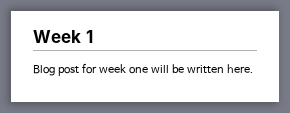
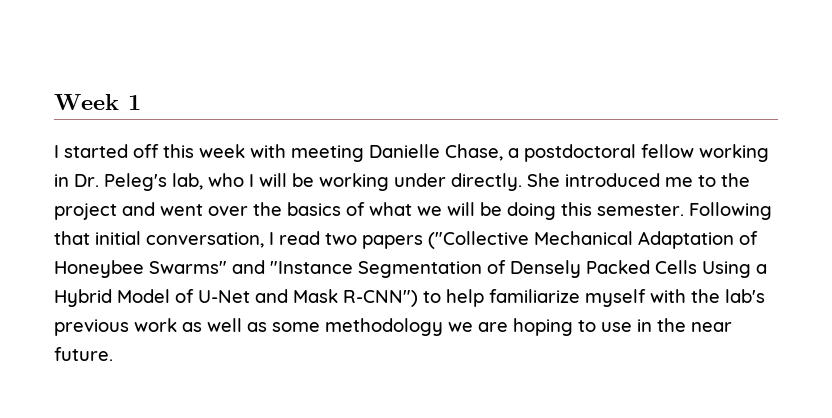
[33,63,253,76] Blog post for week one will be written here. -> [54,144,769,162] [54,173,750,191] [54,202,772,220] [54,231,758,249] [54,260,767,278] [54,289,765,307] [54,318,732,336] [54,347,113,361] I started off this week with meeting Danielle Chase, a postdoctoral fellow working in Dr. Peleg's lab, who I will be working under directly. She introduced me to the project and went over the basics of what we will be doing this semester. Following that initial conversation, I read two papers ("Collective Mechanical Adaptation of Honeybee Swarms" and "Instance Segmentation of Densely Packed Cells Using a Hybrid Model of U-Net and Mask R-CNN") to help familiarize myself with the lab's previous work as well as some methodology we are hoping to use in the near future.

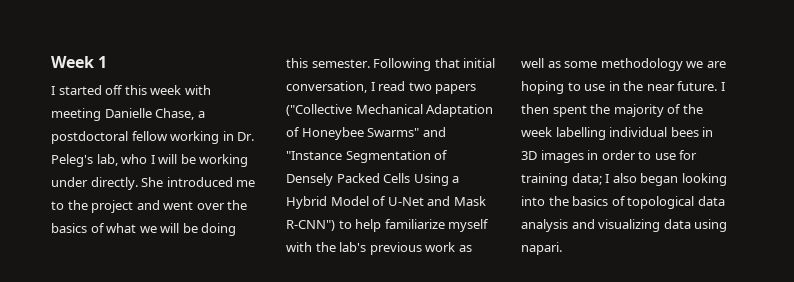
(113, 354) none -> [720,82,725,91] [521,104,703,117] [521,127,714,140] [521,150,698,163] [521,173,727,186] [521,196,725,209] [521,219,728,232] [521,242,562,255] I then spent the majority of the week labelling individual bees in 3D images in order to use for training data; I also began looking into the basics of topological data analysis and visualizing data using napari.

